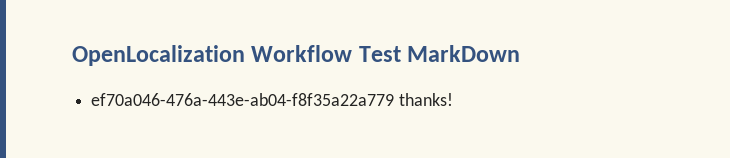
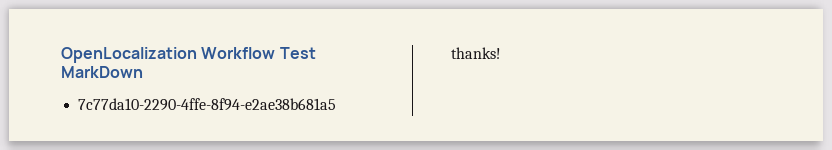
[91,93,395,106] ef70a046-476a-443e-ab04-f8f35a22a779 -> [78,98,337,111] 7c77da10-2290-4ffe-8f94-e2ae38b681a5

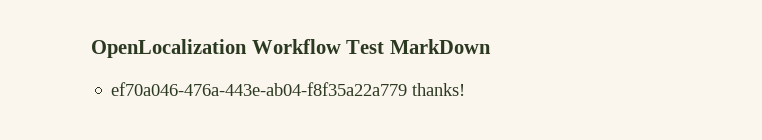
[78,98,337,111] 7c77da10-2290-4ffe-8f94-e2ae38b681a5 -> [111,82,408,96] ef70a046-476a-443e-ab04-f8f35a22a779

